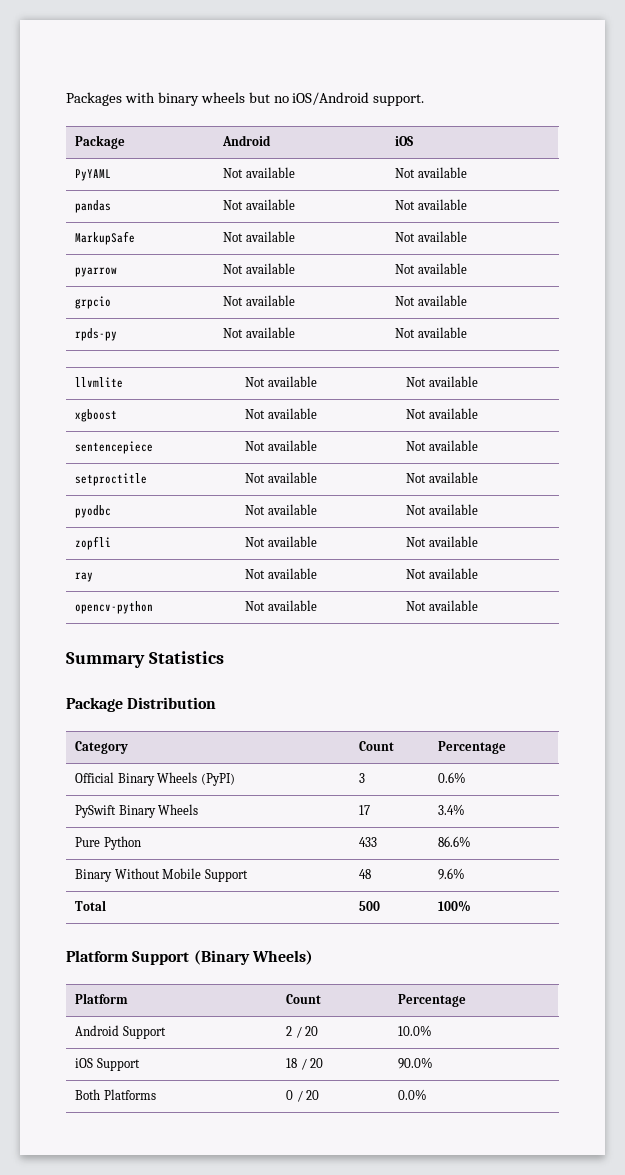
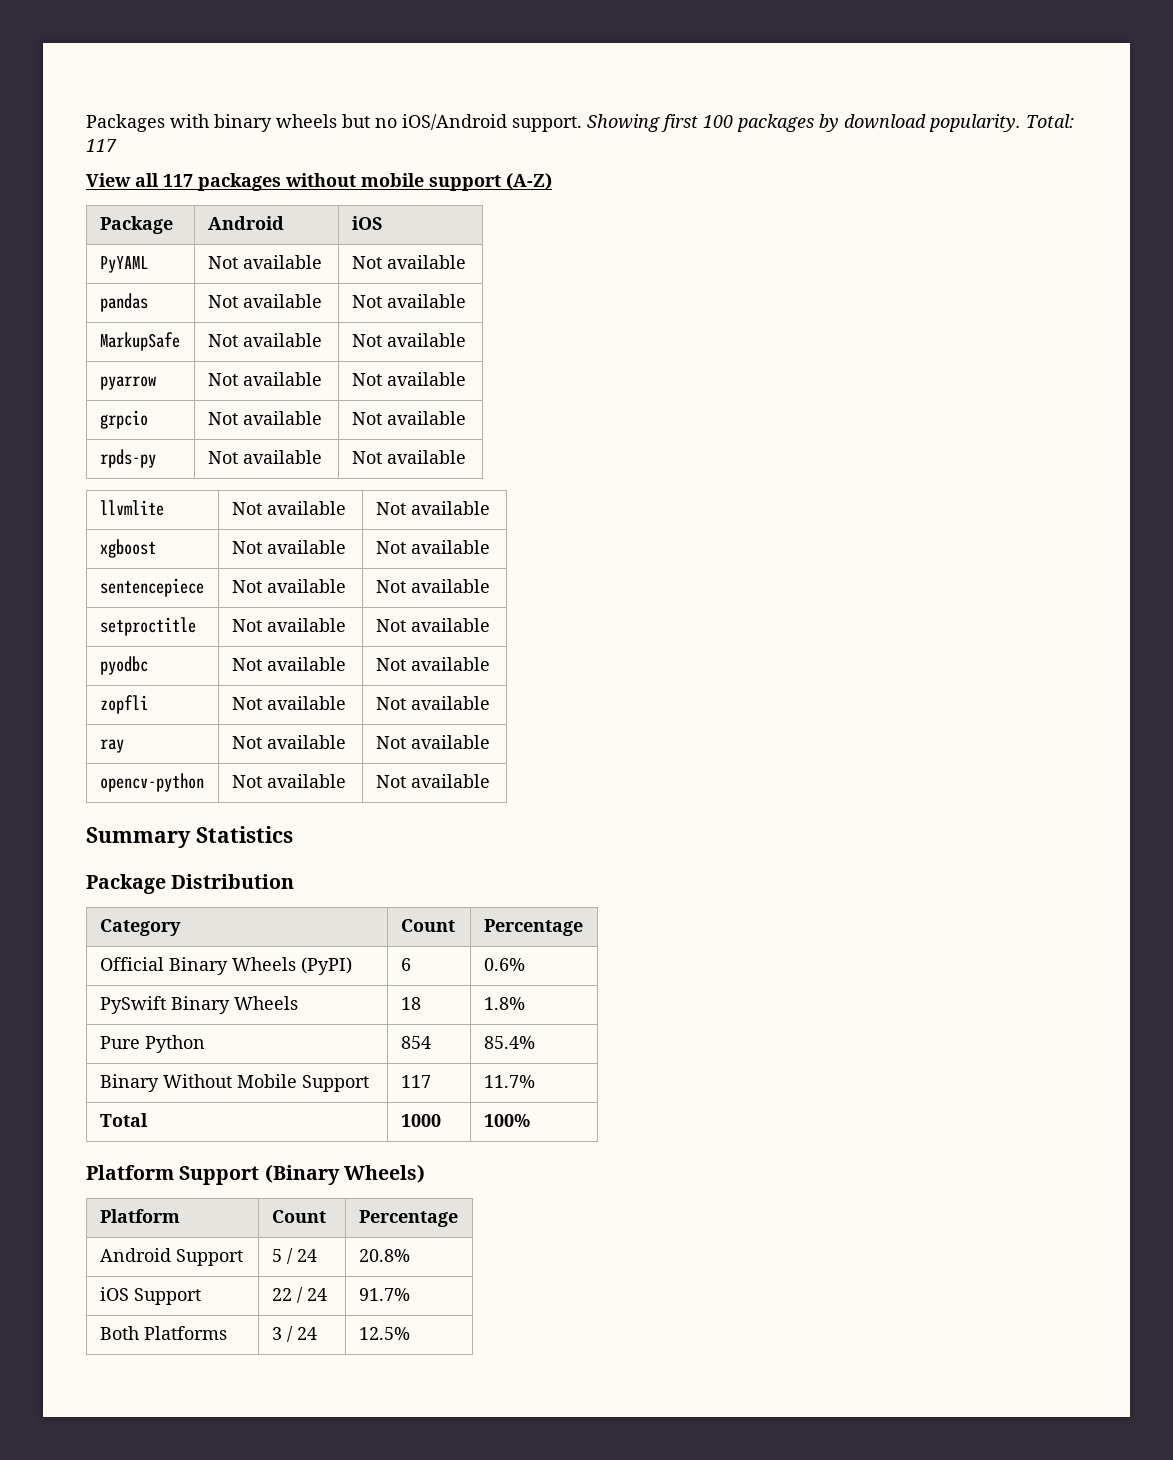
(425, 100) none -> [587,114,1074,132] [86,139,117,152] [86,173,552,191] Showing first 100 packages by download popularity. Total: 117 // View all 117 packages without mobile support (A-Z)
[359,773,366,783] 3 -> [400,958,411,971] 6
[359,805,371,815] [438,804,466,815] 17 | 3.4% -> [400,997,421,1010] [483,997,525,1010] 18 | 1.8%
[359,837,378,847] [438,836,472,847] 433 | 86.6% -> [400,1036,431,1049] [483,1036,535,1049] 854 | 85.4%
[359,869,372,879] [438,868,466,880] 48 | 9.6% -> [400,1075,431,1088] [483,1075,535,1088] 117 | 11.7%
[359,901,381,911] 500 -> [400,1114,441,1127] 1000
[286,1026,319,1038] [398,1025,433,1036] [75,1058,140,1071] [286,1058,324,1070] [398,1057,434,1069] [75,1089,156,1100] [286,1090,320,1102] [398,1089,428,1100] 2 / 20 | 10.0% // iOS Support | 18 / 20 | 90.0% // Both Platforms | 0 / 20 | 0.0% -> [271,1248,317,1264] [358,1249,410,1262] [99,1287,201,1305] [271,1287,327,1303] [358,1288,410,1301] [99,1326,227,1340] [271,1326,317,1342] [358,1327,410,1340] 5 / 24 | 20.8% // iOS Support | 22 / 24 | 91.7% // Both Platforms | 3 / 24 | 12.5%

